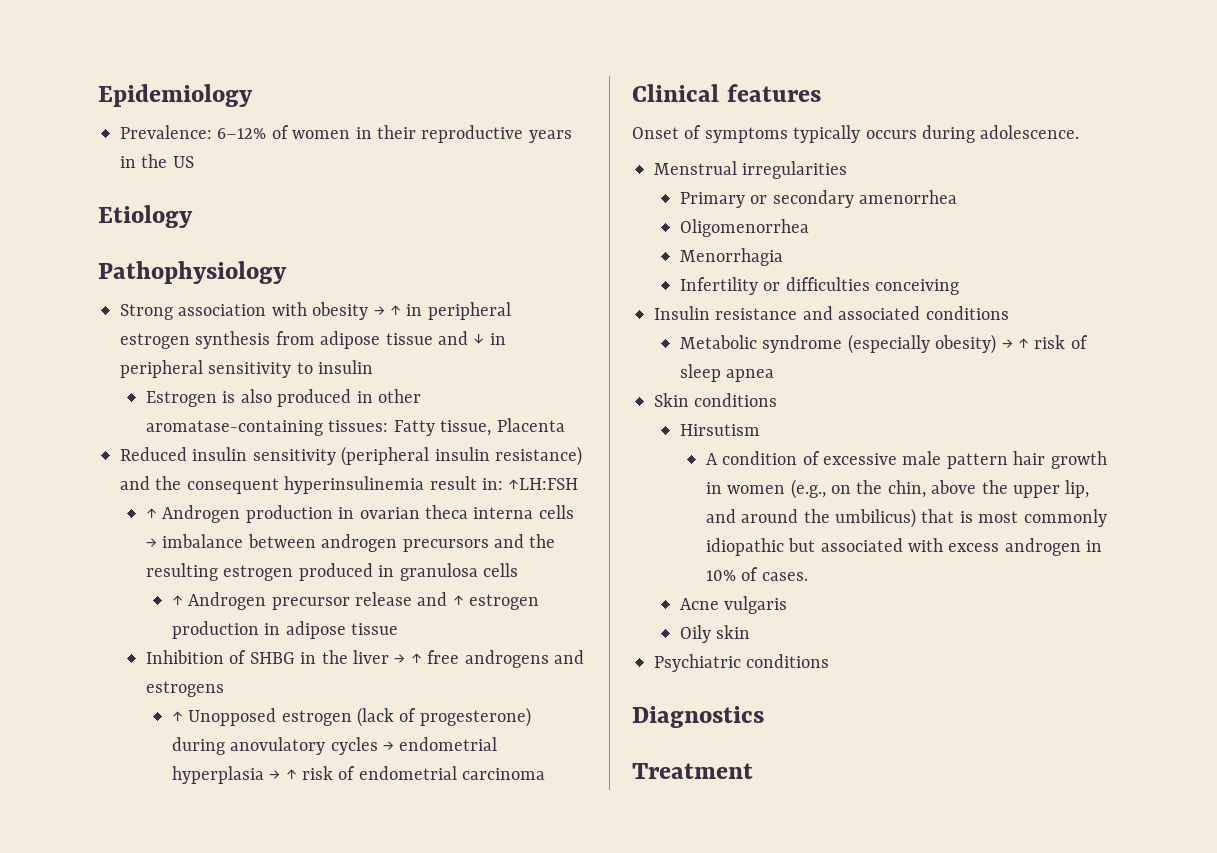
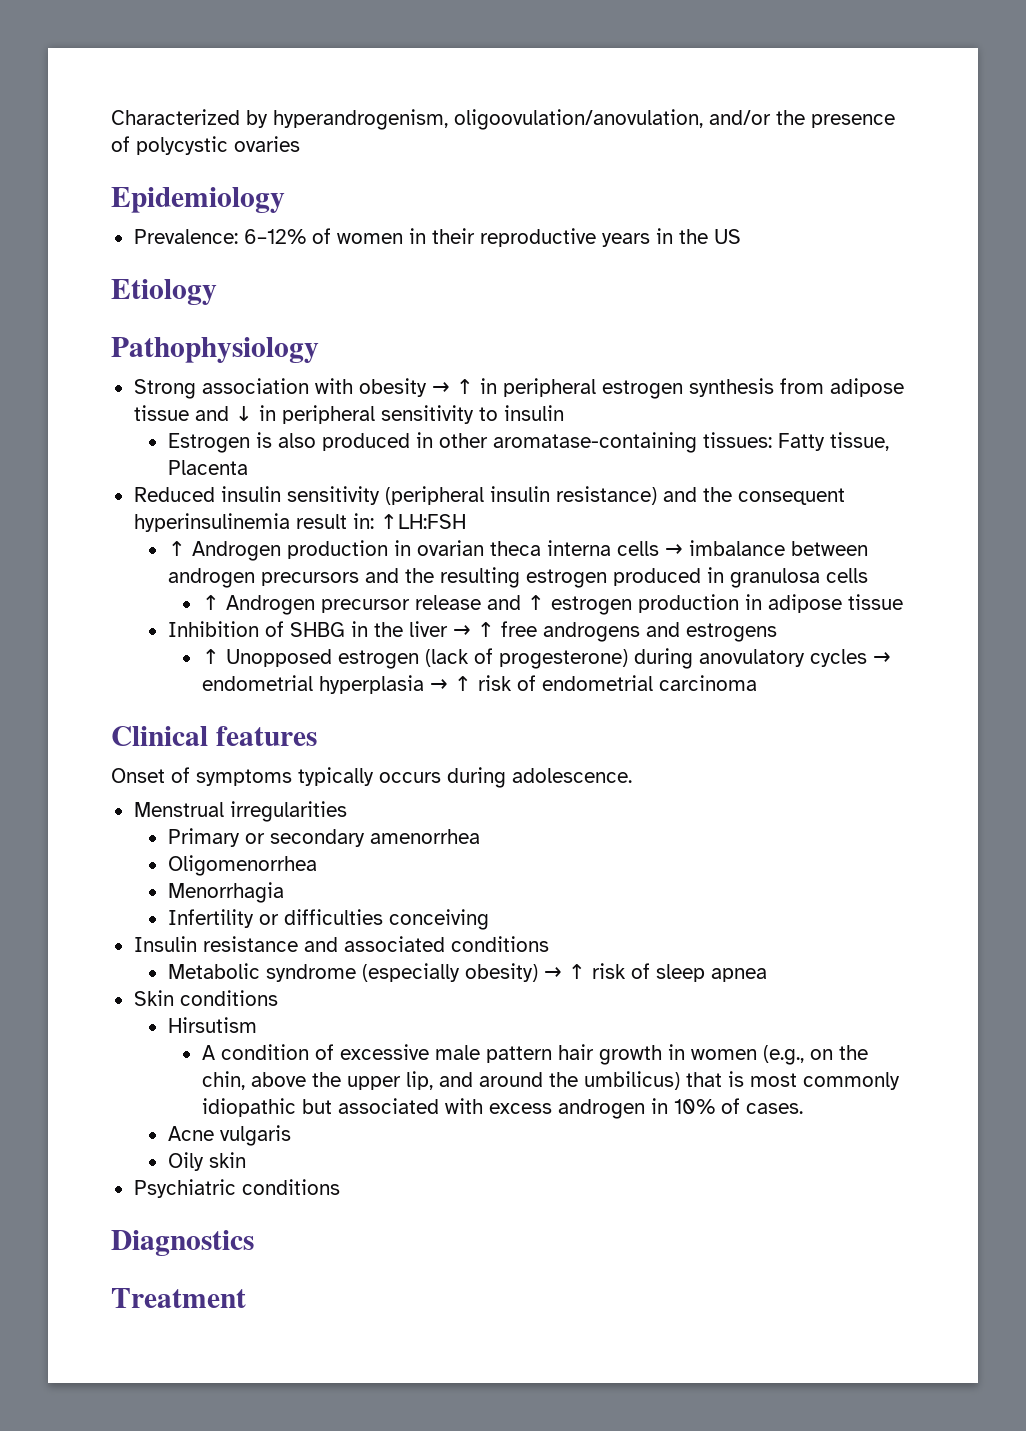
(98, 95) none -> [111,109,895,130] [111,136,300,155] Characterized by hyperandrogenism, oligoovulation/anovulation, and/or the presence of polycystic ovaries //

